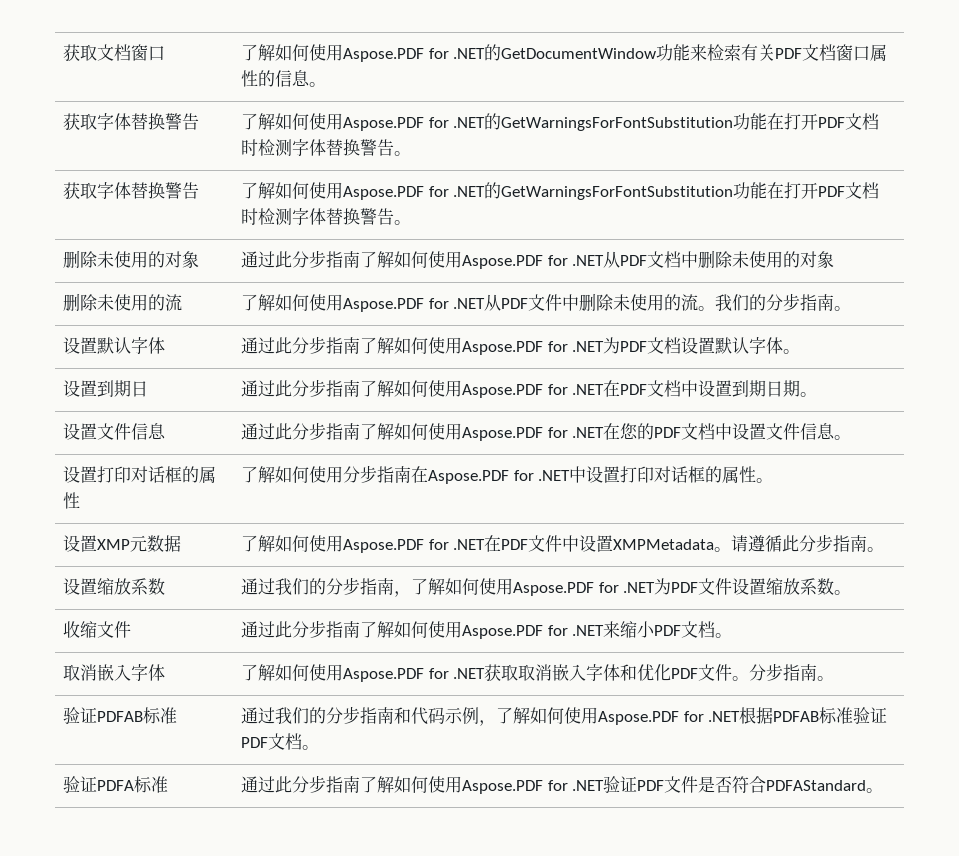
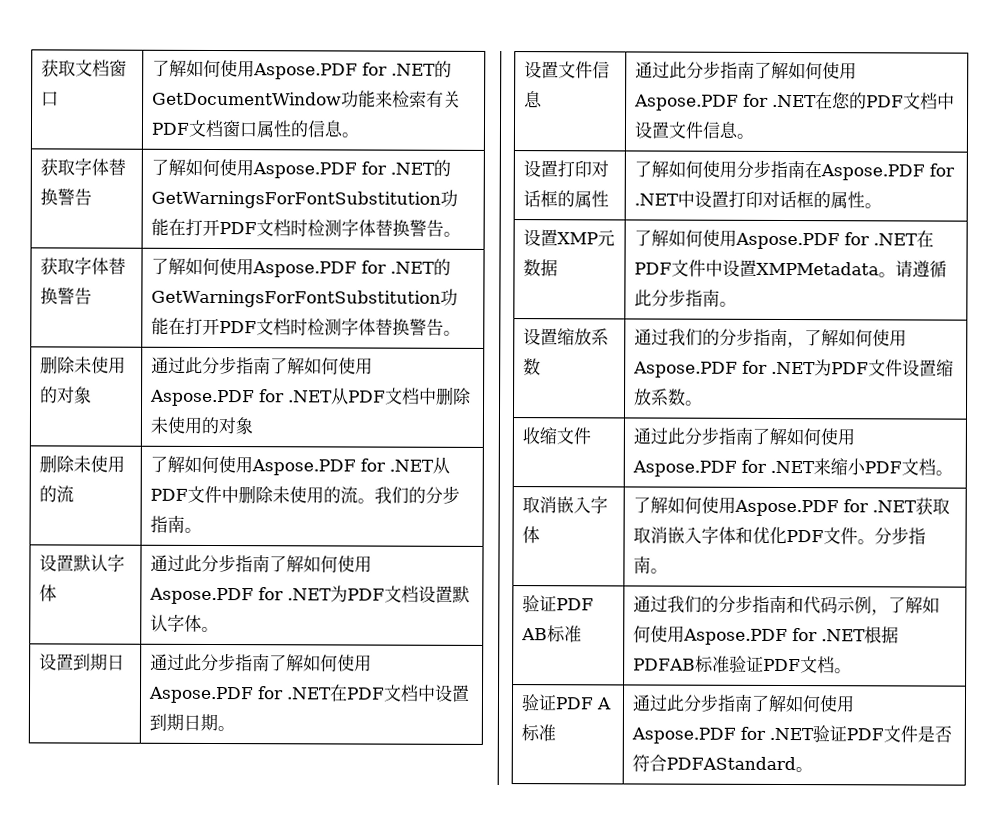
[96,711,143,722] PDFAB -> [556,598,595,611] [521,628,549,641] PDF AB
[96,780,134,791] PDFA -> [555,697,613,710] PDF A

